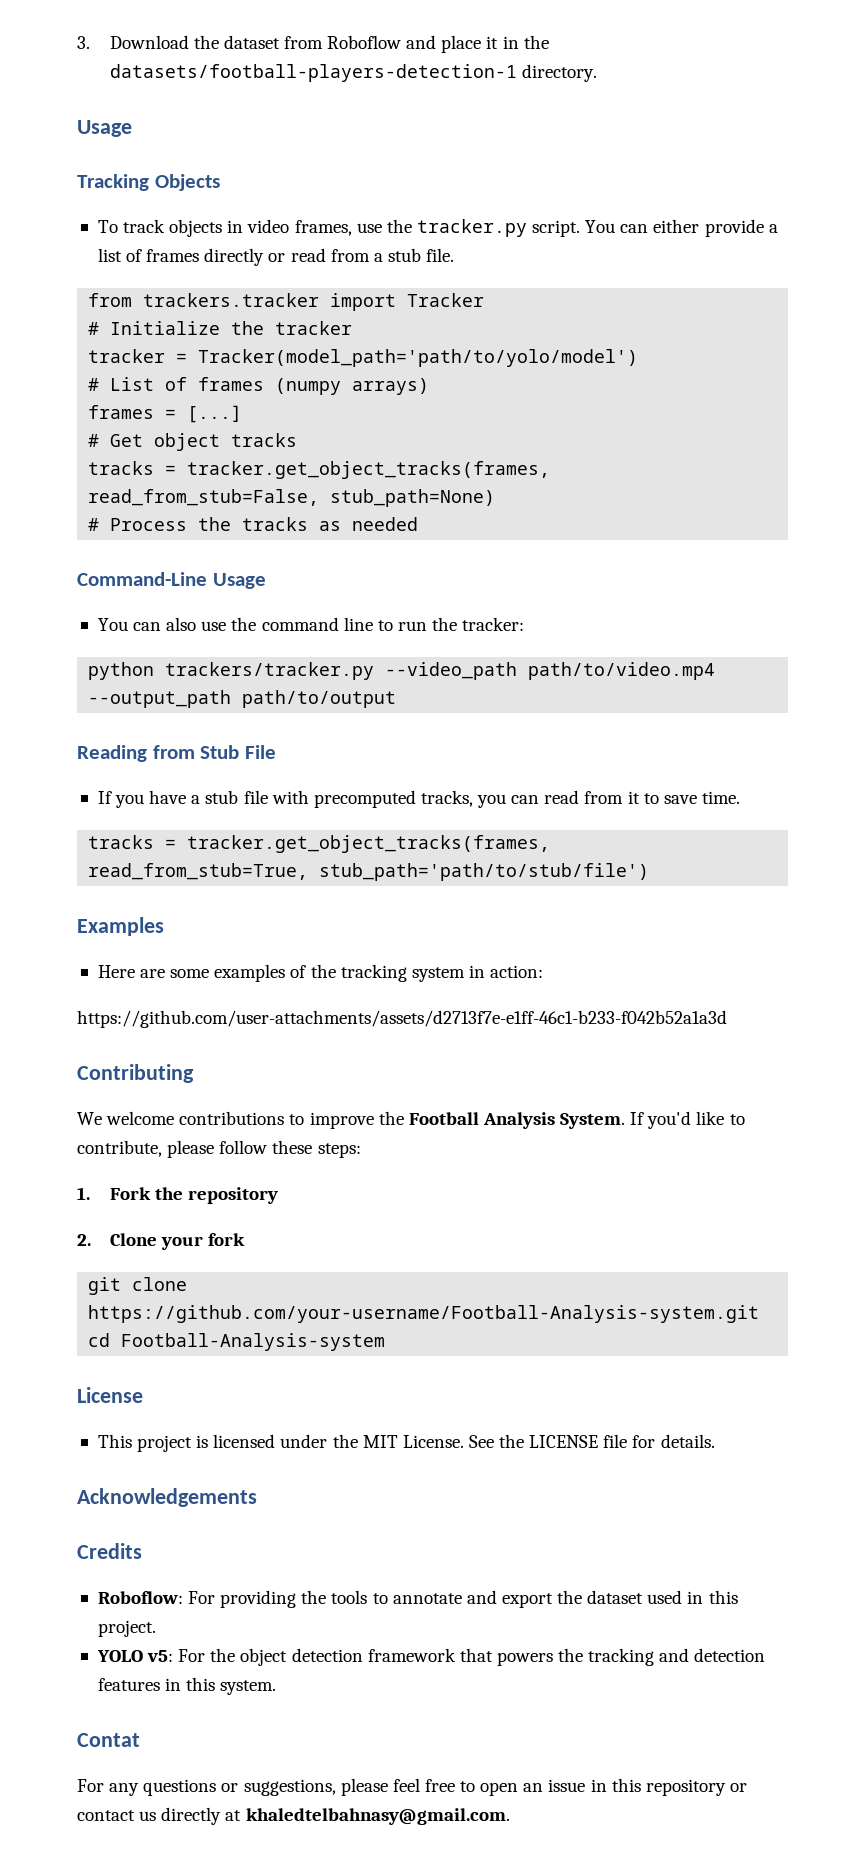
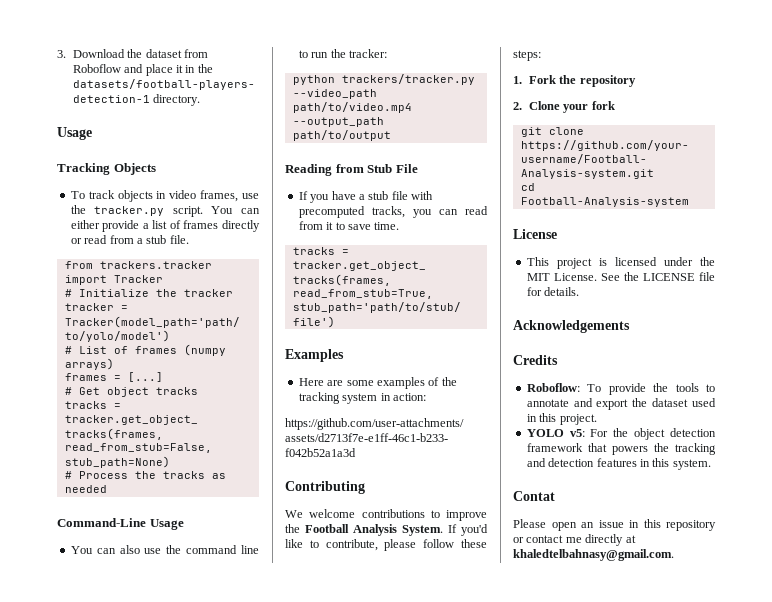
[188,1590,297,1608] For providing -> [587,383,646,395] To provide
[77,1778,476,1796] For any questions or suggestions, please feel free to -> [513,519,546,528] Please
[139,1811,157,1821] us -> [565,537,582,543] me

